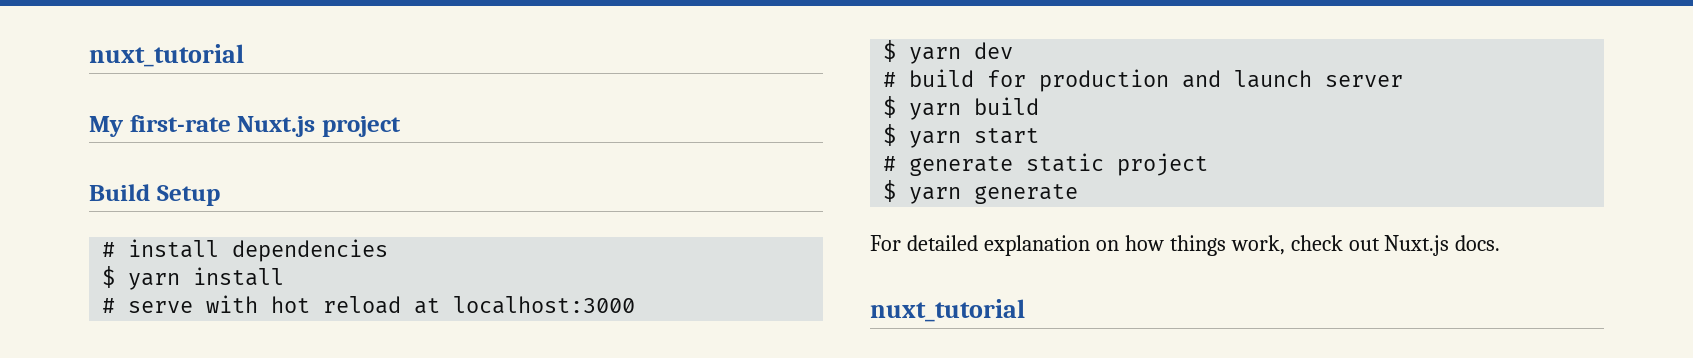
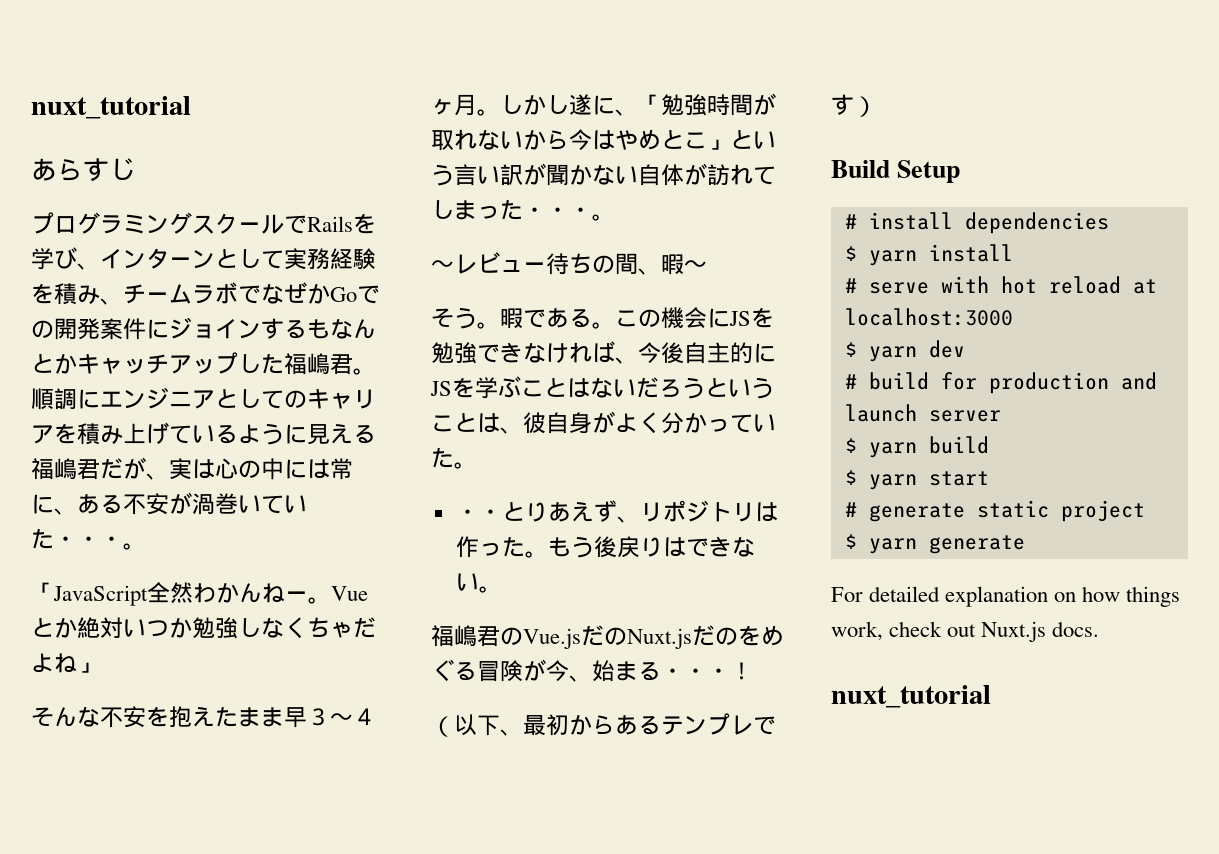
[89,115,401,137] My first-rate Nuxt.js project -> [31,158,135,182] [31,212,376,234] [31,247,376,270] [31,282,380,305] [31,317,376,340] [31,352,376,375] [31,387,376,410] [31,422,376,445] [31,457,353,480] [31,492,307,515] [31,528,146,550] [31,582,368,606] [31,617,376,639] [31,653,100,673] [31,706,376,728] [431,93,776,116] [431,129,776,151] [431,163,776,186] [431,199,615,221] [431,252,707,275] [431,307,774,329] [431,341,776,364] [430,376,774,399] [431,411,776,434] [431,447,477,469] [455,500,778,523] [455,536,755,558] [455,573,502,593] [431,625,784,649] [431,659,753,682] [431,713,776,737] [831,94,877,117] あらすじ // プログラミングスクールでRailsを学び、インターンとして実務経験を積み、チームラボでなぜかGoでの開発案件にジョインするもなんとかキャッチアップした福嶋君。順調にエンジニアとしてのキャリアを積み上げているように見える福嶋君だが、実は心の中には常に、ある不安が渦巻いていた・・・。 // 「JavaScript全然わかんねー。Vueとか絶対いつか勉強しなくちゃだよね」 // そんな不安を抱えたまま早３〜４ヶ月。しかし遂に、「勉強時間が取れないから今はやめとこ」という言い訳が聞かない自体が訪れてしまった・・・。 // 〜レビュー待ちの間、暇〜 // そう。暇である。この機会にJSを勉強できなければ、今後自主的にJSを学ぶことはないだろうということは、彼自身がよく分かっていた。 // ・・とりあえず、リポジトリは作った。もう後戻りはできない。 // 福嶋君のVue.jsだのNuxt.jsだのをめぐる冒険が今、始まる・・・！ // （以下、最初からあるテンプレです）

